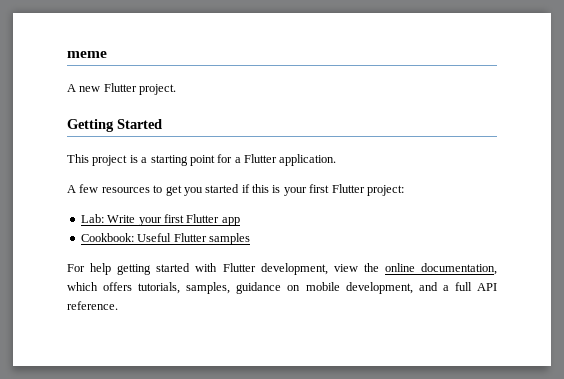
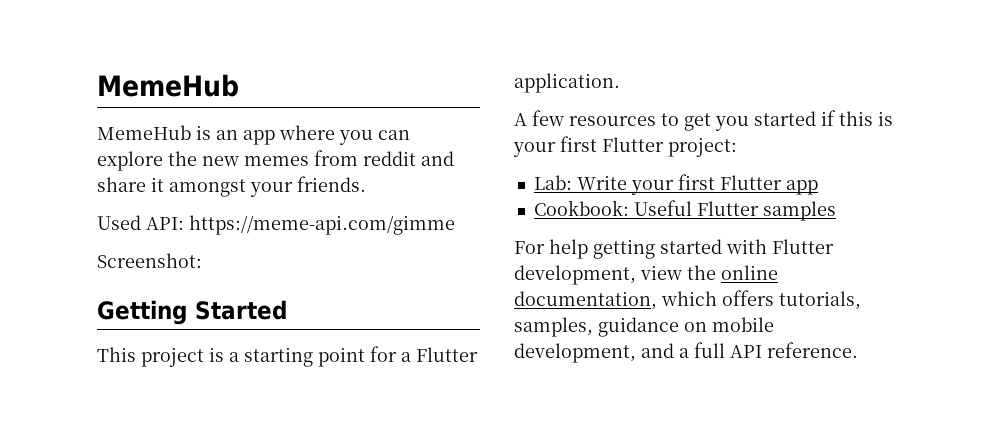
[67,51,107,58] [67,83,177,95] meme // A new Flutter project. -> [97,74,239,97] [97,125,410,145] [97,150,454,171] [97,176,366,197] [97,215,455,235] [97,253,202,268] MemeHub // MemeHub is an app where you can explore the new memes from reddit and share it amongst your friends. // Used API: https://meme-api.com/gimme // Screenshot:

